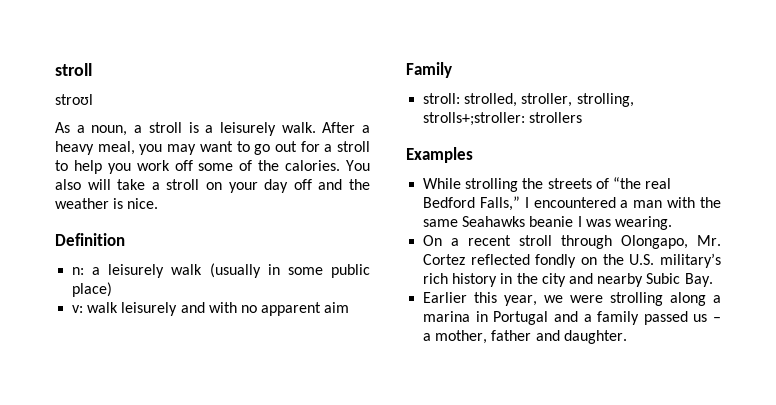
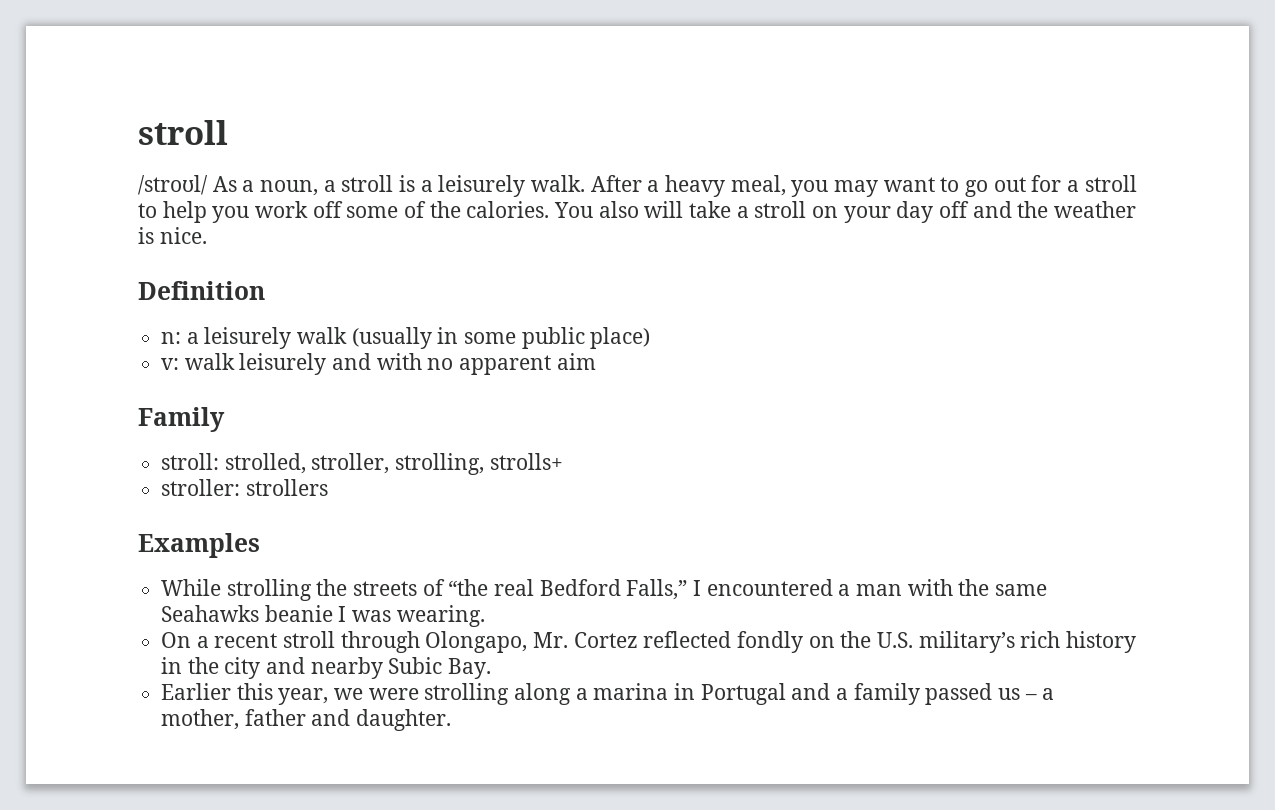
[55,94,93,105] stroʊl // -> [138,175,208,195] /stroʊl/
[423,112,526,126] strolls+;stroller: -> [489,453,563,470] [161,479,241,496] strolls+ // stroller:

